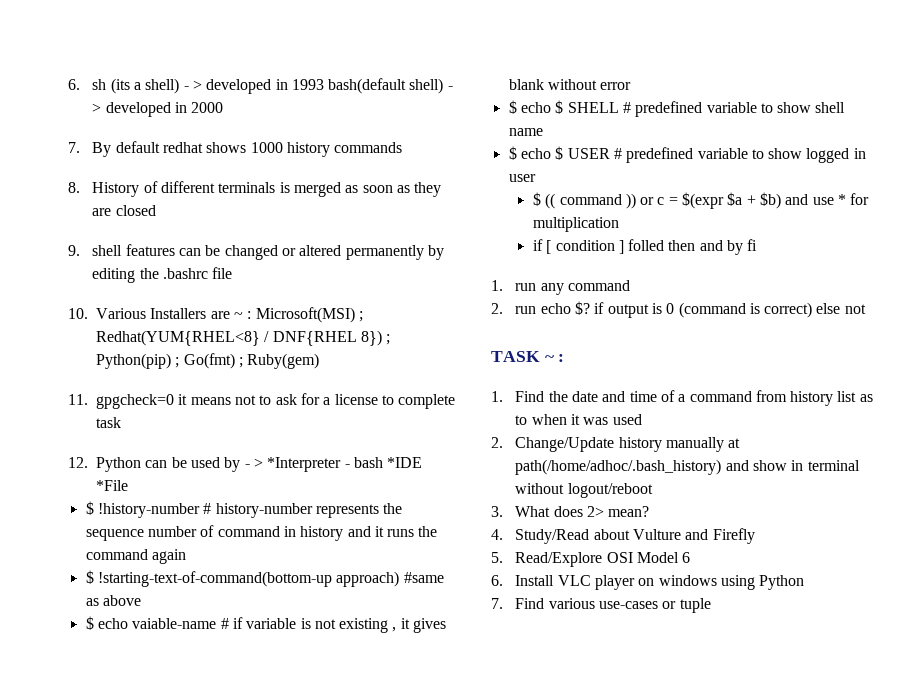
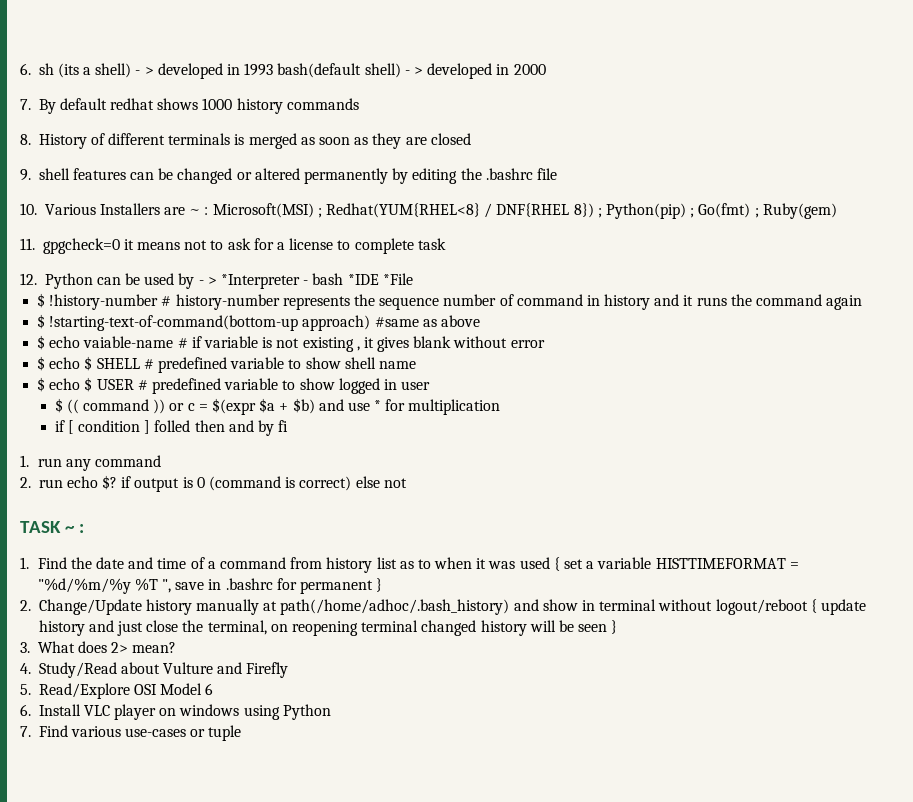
(642, 419) none -> [553,557,799,571] [37,578,383,594] { set a variable HISTTIMEFORMAT = "%d/%m/%y %T ", save in .bashrc for permanent }
(653, 490) none -> [810,599,866,615] [38,620,618,636] { update history and just close the terminal, on reopening terminal changed history will be seen }

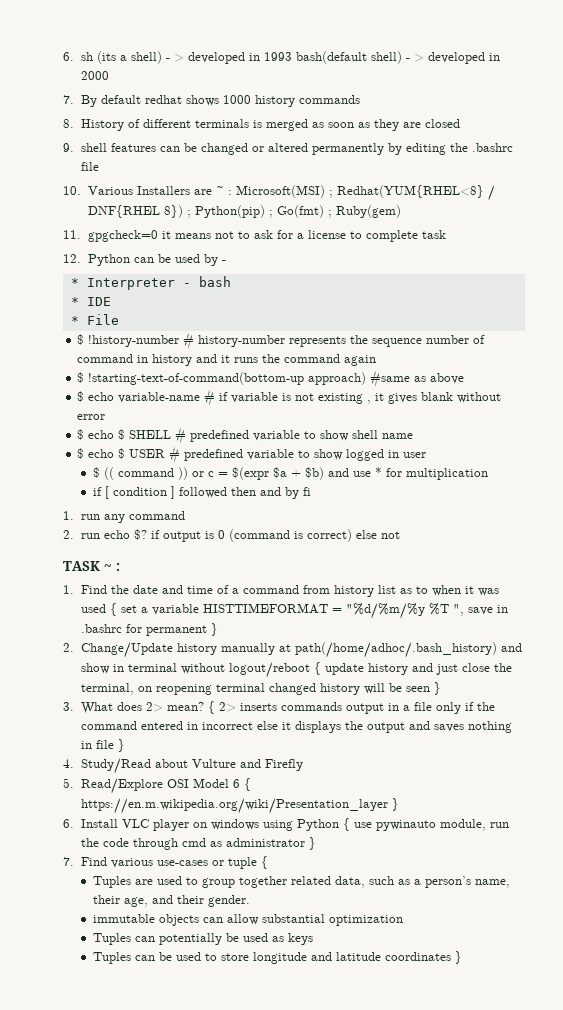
[207,274,301,289] > *Interpreter -> [70,278,175,290] // * Interpreter
[347,273,413,285] *IDE *File -> [70,297,111,306] [70,314,119,325] // * IDE // * File
[83,336,174,348] vaiable-name -> [118,392,201,403] variable-name
[154,420,191,432] folled -> [178,487,227,498] followed
(177, 647) none -> [207,701,495,714] [80,721,512,733] [80,739,125,752] { 2> inserts commands output in a file only if the command entered in incorrect else it displays the output and saves nothing in file }
(214, 689) none -> [243,778,251,791] [80,798,399,814] { https://en.m.wikipedia.org/wiki/Presentation_layer }
(331, 712) none -> [342,818,509,831] [80,837,316,850] { use pywinauto module, run the code through cmd as administrator }
(242, 733) none -> [260,856,268,869] [92,876,510,888] [92,895,250,907] [92,914,403,926] [92,933,313,945] [92,951,462,964] { // Tuples are used to group together related data, such as a person’s name, their age, and their gender. // immutable objects can allow substantial optimization // Tuples can potentially be used as keys // Tuples can be used to store longitude and latitude coordinates }

